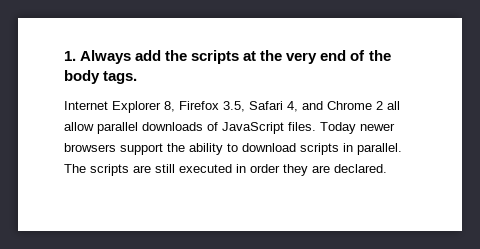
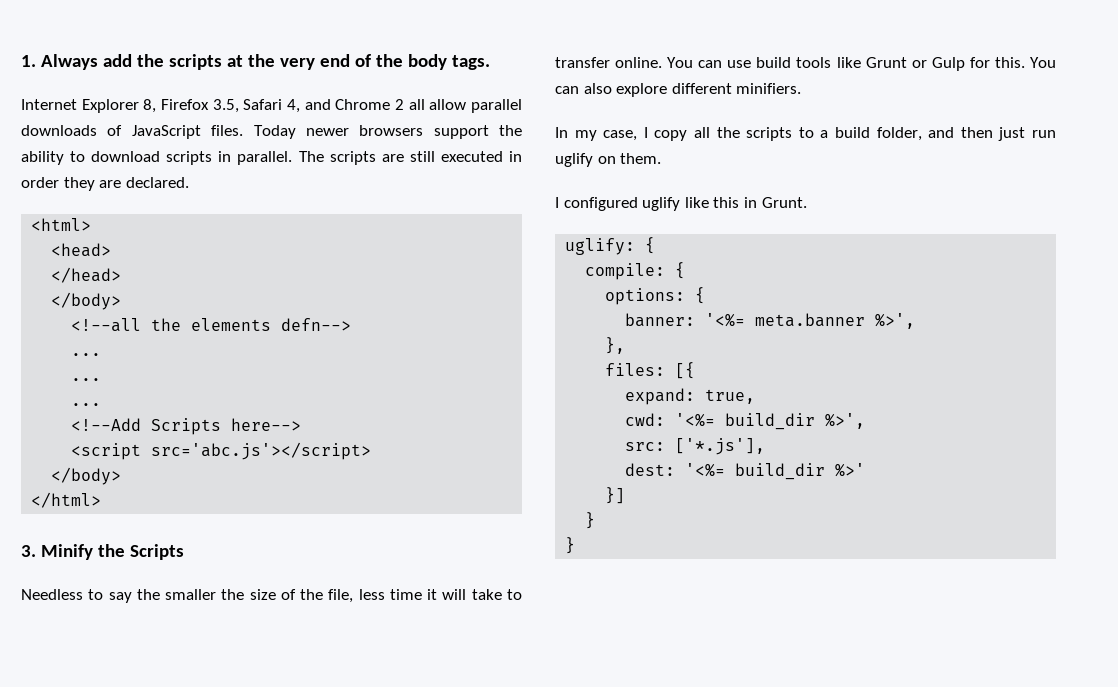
(387, 168) none -> [31,218,92,231] [51,243,112,257] [51,267,122,283] [51,292,122,310] [71,318,352,332] [71,353,102,356] [71,378,102,381] [71,403,102,406] [71,418,302,435] [71,442,372,460] [51,467,122,485] [31,492,102,508] [21,544,184,560] [21,589,522,603] [555,57,1056,71] [555,83,802,97] [555,127,1056,141] [555,153,662,167] [555,197,807,211] [565,237,656,255] [585,262,686,280] [605,287,706,305] [625,313,916,329] [605,337,626,354] [605,362,696,379] [625,388,756,405] [625,413,866,430] [625,438,766,455] [625,463,866,480] [605,487,626,504] [585,512,596,529] [565,537,576,554] // <html> // <head> // </head> // </body> // <!--all the elements defn--> // ... // ... // ... // <!--Add Scripts here--> // <script src='abc.js'></script> // </body> // </html> // 3. Minify the Scripts // Needless to say the smaller the size of the file, less time it will take to transfer online. You can use build tools like Grunt or Gulp for this. You can also explore different minifiers. // In my case, I copy all the scripts to a build folder, and then just run uglify on them. // I configured uglify like this in Grunt. // uglify: { // compile: { // options: { // banner: '<%= meta.banner %>', // }, // files: [{ // expand: true, // cwd: '<%= build_dir %>', // src: ['*.js'], // dest: '<%= build_dir %>' // }] // } // }

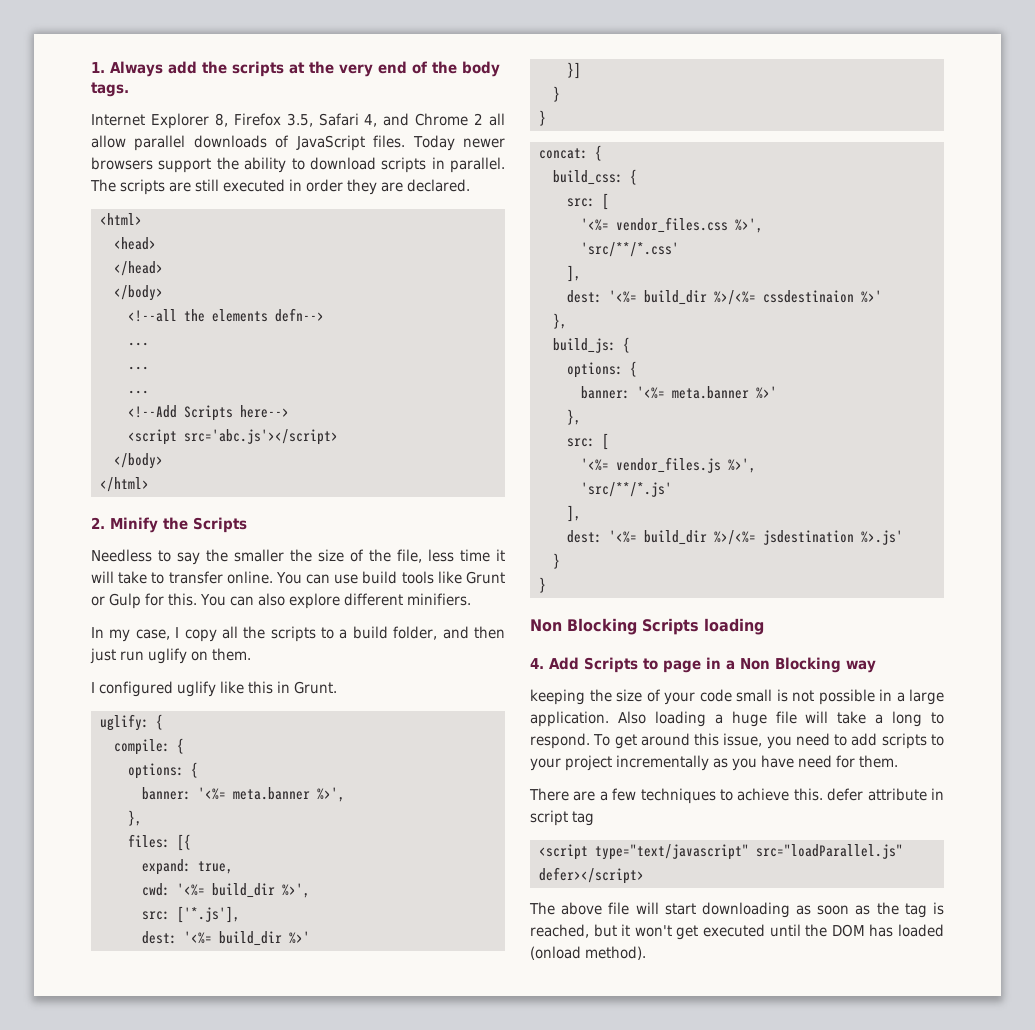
[21,545,36,557] 3. -> [91,517,105,529] 2.
(576, 545) none -> [538,145,602,161] [552,169,637,185] [566,193,609,210] [580,217,763,233] [580,242,679,257] [566,265,581,282] [566,290,882,305] [552,313,567,329] [552,337,630,353] [566,361,637,378] [580,386,777,399] [566,409,581,425] [566,433,609,450] [580,457,756,473] [580,482,672,497] [566,505,581,522] [566,530,903,545] [552,553,560,569] [538,577,546,593] [530,618,764,635] [530,657,876,673] [530,689,944,705] [530,711,944,727] [530,733,945,749] [530,755,898,771] [529,788,944,804] [530,810,594,826] [538,844,903,860] [538,867,644,884] [529,902,944,918] [530,924,944,940] [530,946,646,960] // concat: { // build_css: { // src: [ // '<%= vendor_files.css %>', // 'src/**/*.css' // ], // dest: '<%= build_dir %>/<%= cssdestinaion %>' // }, // build_js: { // options: { // banner: '<%= meta.banner %>' // }, // src: [ // '<%= vendor_files.js %>', // 'src/**/*.js' // ], // dest: '<%= build_dir %>/<%= jsdestination %>.js' // } // } // Non Blocking Scripts loading // 4. Add Scripts to page in a Non Blocking way // keeping the size of your code small is not possible in a large application. Also loading a huge file will take a long to respond. To get around this issue, you need to add scripts to your project incrementally as you have need for them. // There are a few techniques to achieve this. defer attribute in script tag // <script type="text/javascript" src="loadParallel.js" defer></script> // The above file will start downloading as soon as the tag is reached, but it won't get executed until the DOM has loaded (onload method).

